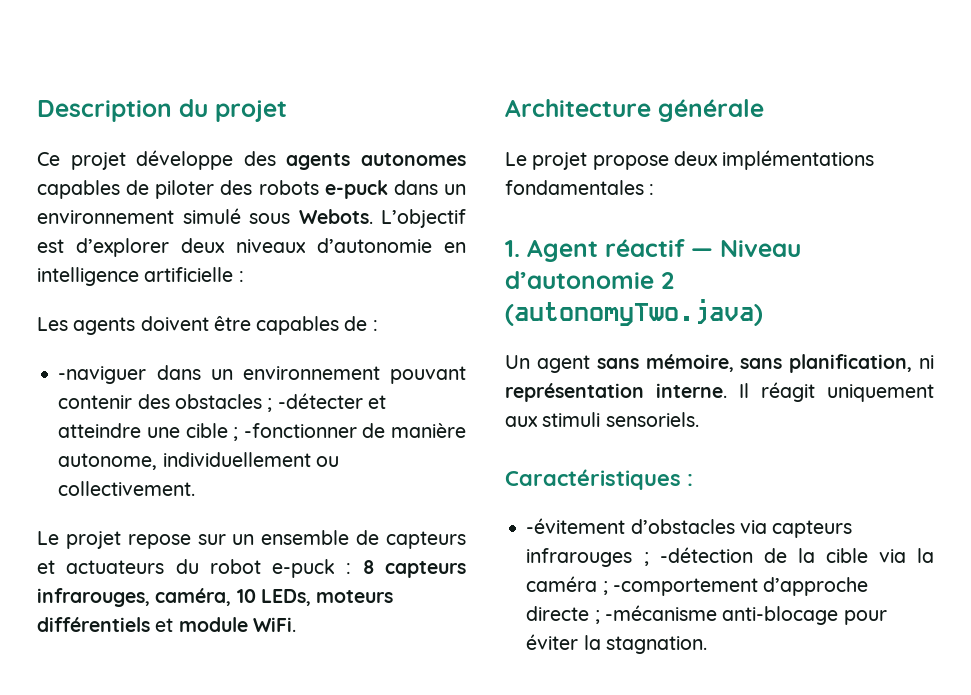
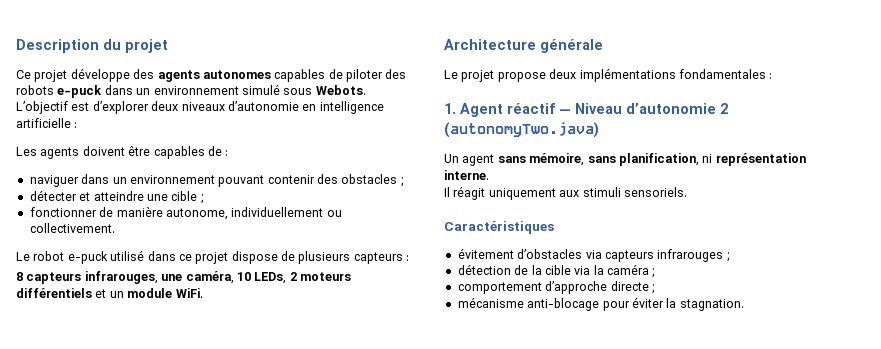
[58,366,147,384] -naviguer -> [29,175,79,187] naviguer
[277,393,363,409] -détecter -> [29,190,77,201] // détecter
[243,423,357,438] -fonctionner -> [29,207,97,217] // fonctionner
[65,530,466,549] [37,559,352,578] projet repose sur un ensemble de capteurs et actuateurs du robot e-puck : -> [33,250,410,264] robot e-puck utilisé dans ce projet dispose de plusieurs capteurs : //
(150, 597) none -> [161,274,183,281] une
(311, 597) none -> [289,272,297,281] 2
(174, 625) none -> [109,291,124,298] un
(727, 390) none -> (489, 175) //
[687,474,693,486] [526,518,626,534] : // -évitement -> [457,248,514,259] // évitement
[659,547,753,563] -détection -> [457,264,511,275] // détection
[612,578,758,596] -comportement -> [457,282,542,294] // comportement
[604,605,717,621] -mécanisme -> [457,297,524,308] // mécanisme

